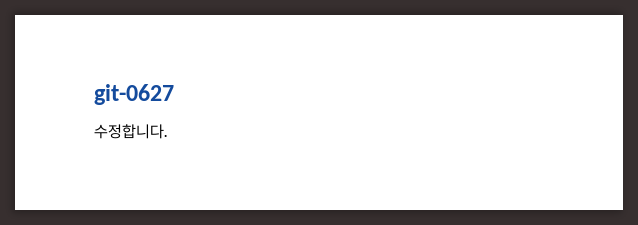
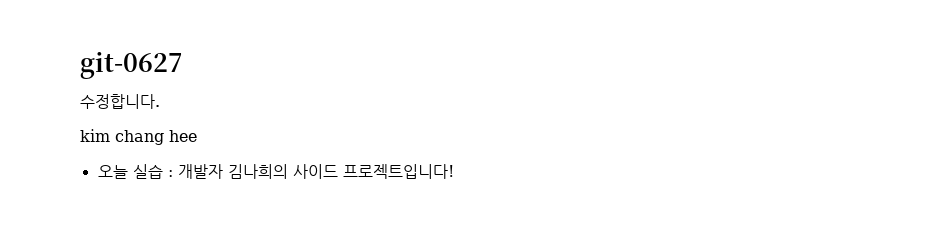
(167, 131) none -> [80,129,197,145] [97,164,454,179] // kim chang hee // 오늘 실습 : 개발자 김나희의 사이드 프로젝트입니다!

